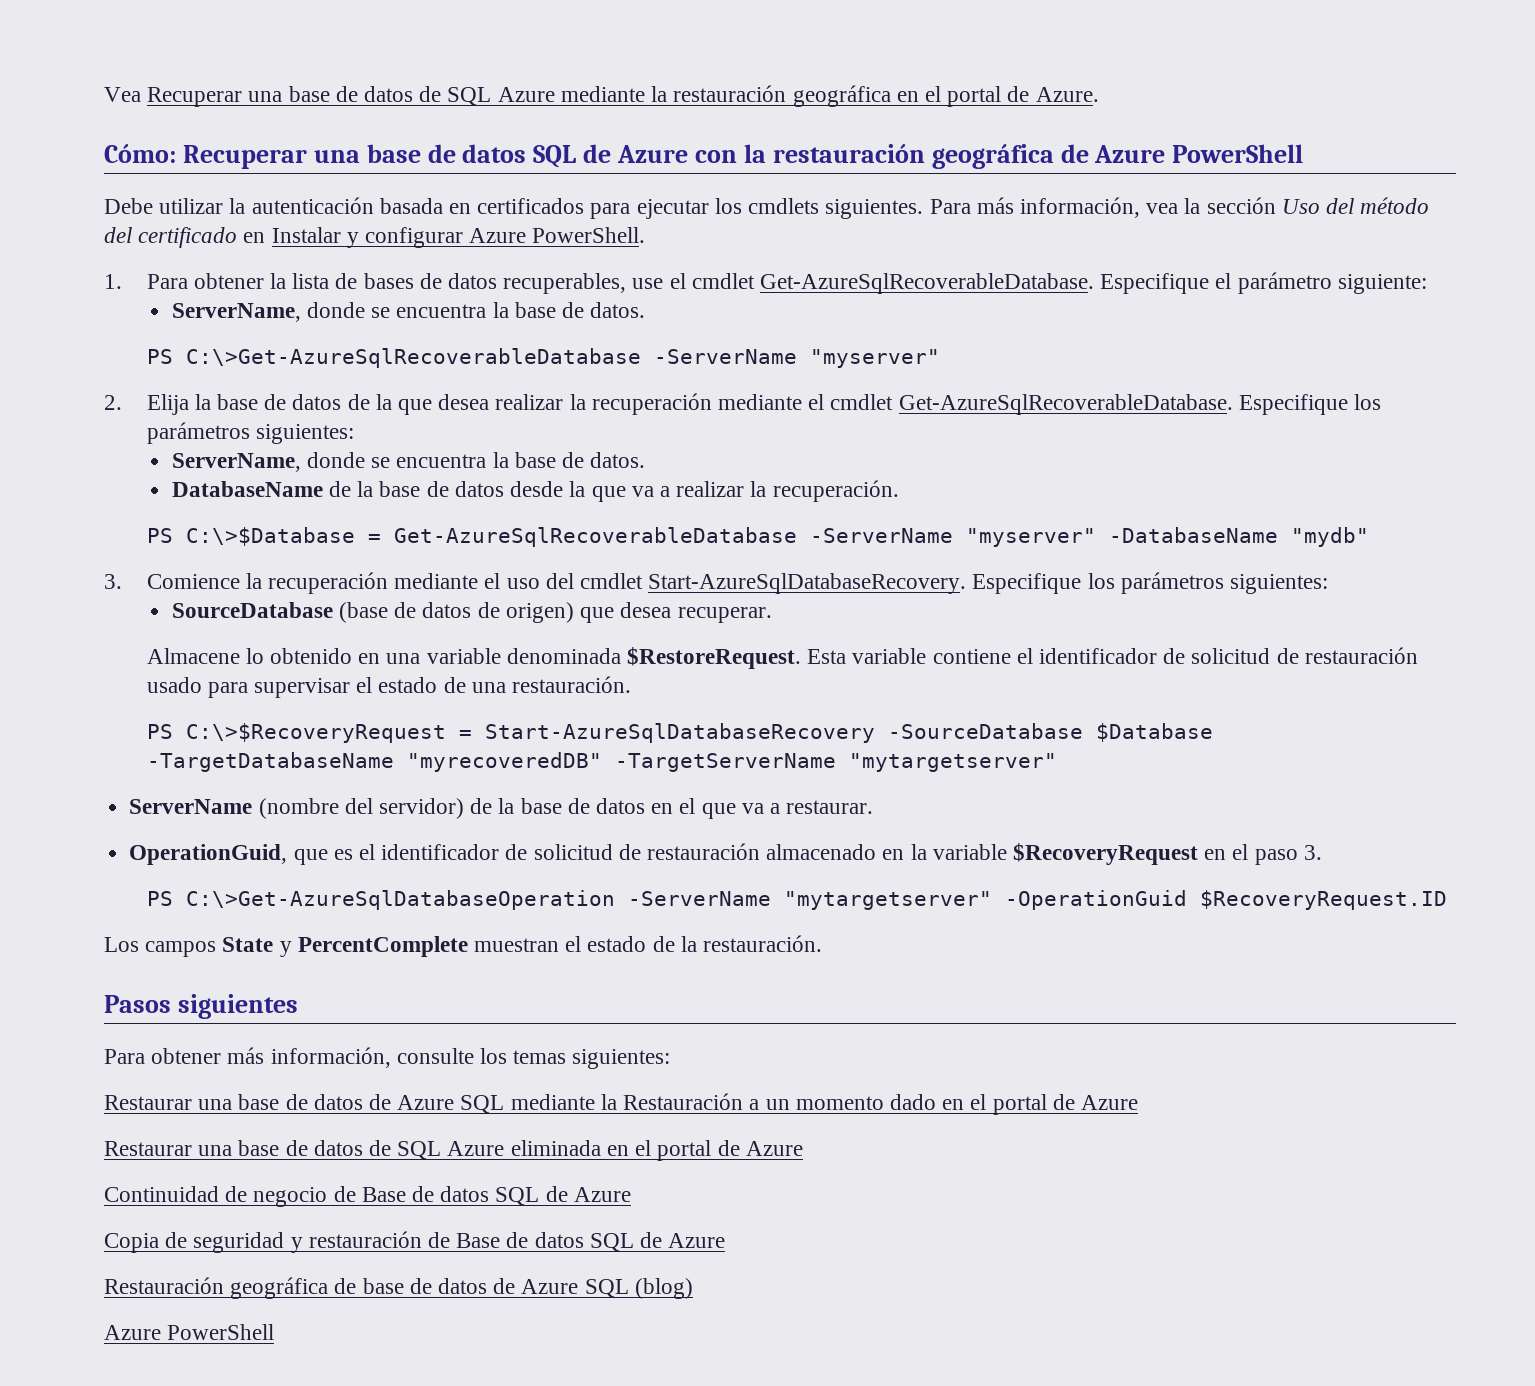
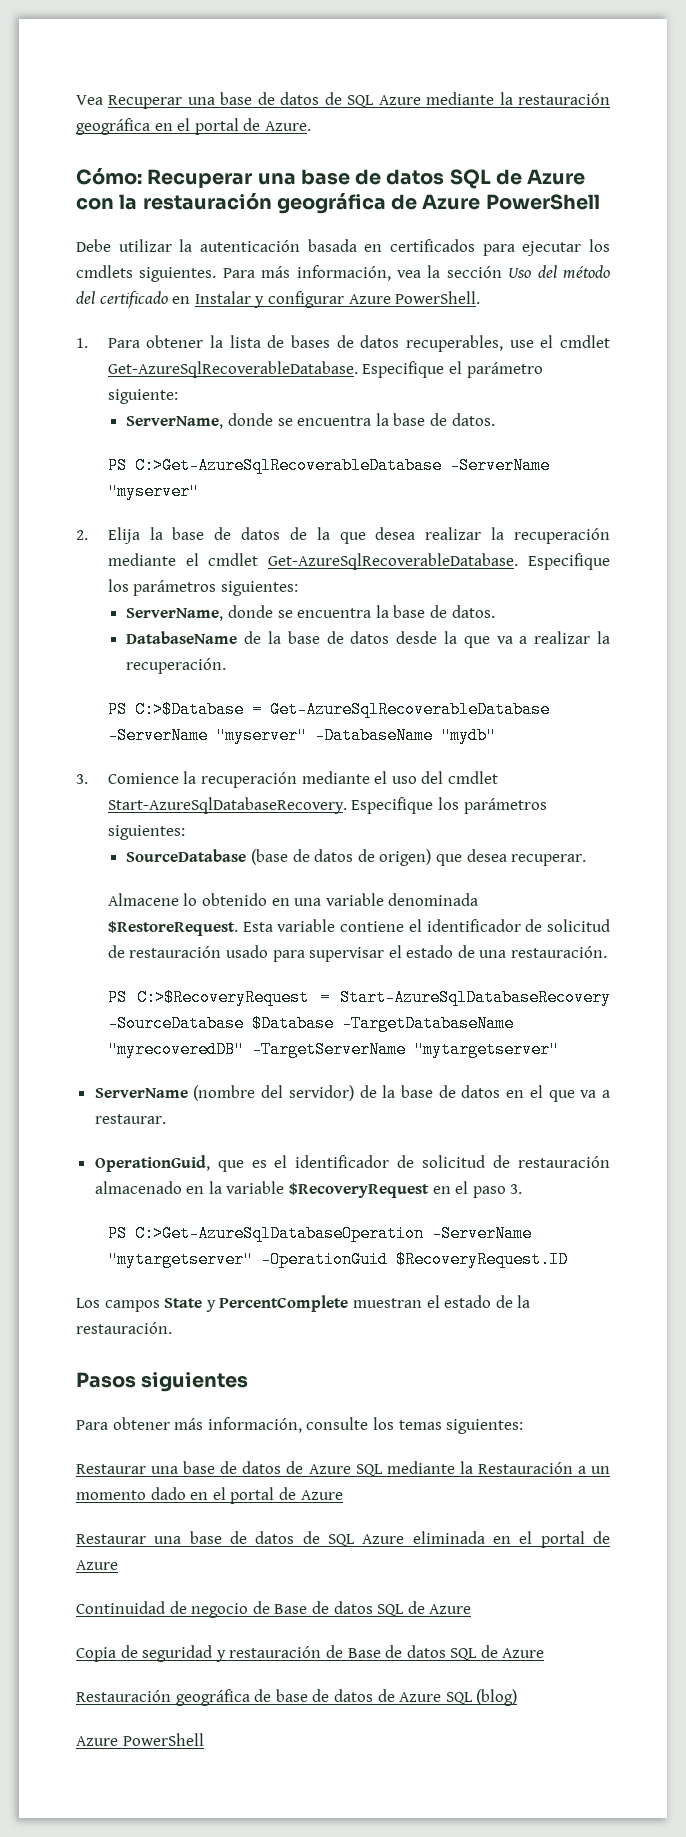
[185,348,641,368] C:\>Get-AzureSqlRecoverableDatabase -> [134,457,442,474] C:>Get-AzureSqlRecoverableDatabase
[185,527,355,546] C:\>$Database -> [134,701,244,718] C:>$Database
[185,723,446,743] C:\>$RecoveryRequest -> [137,989,310,1006] C:>$RecoveryRequest
[185,890,615,910] C:\>Get-AzureSqlDatabaseOperation -> [134,1225,424,1242] C:>Get-AzureSqlDatabaseOperation

